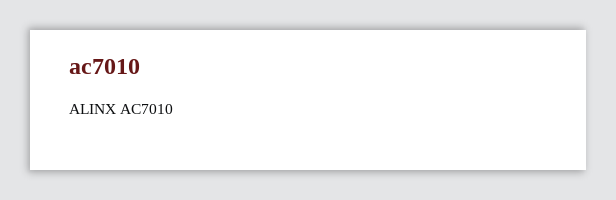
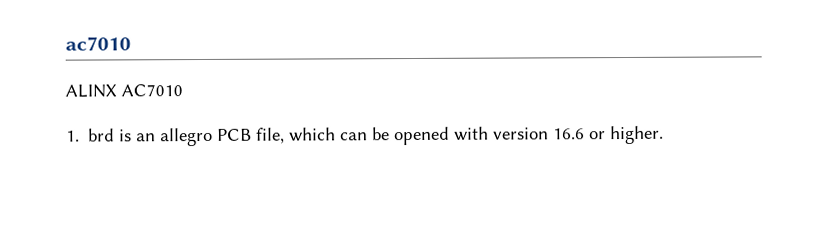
(174, 109) none -> [66,125,665,147] // 1. brd is an allegro PCB file, which can be opened with version 16.6 or higher.

